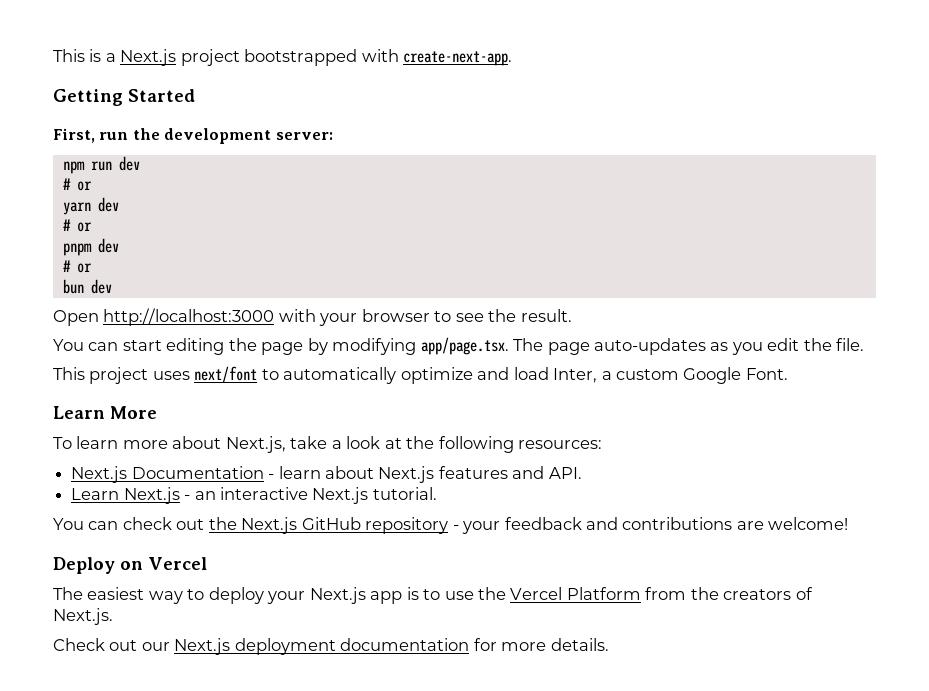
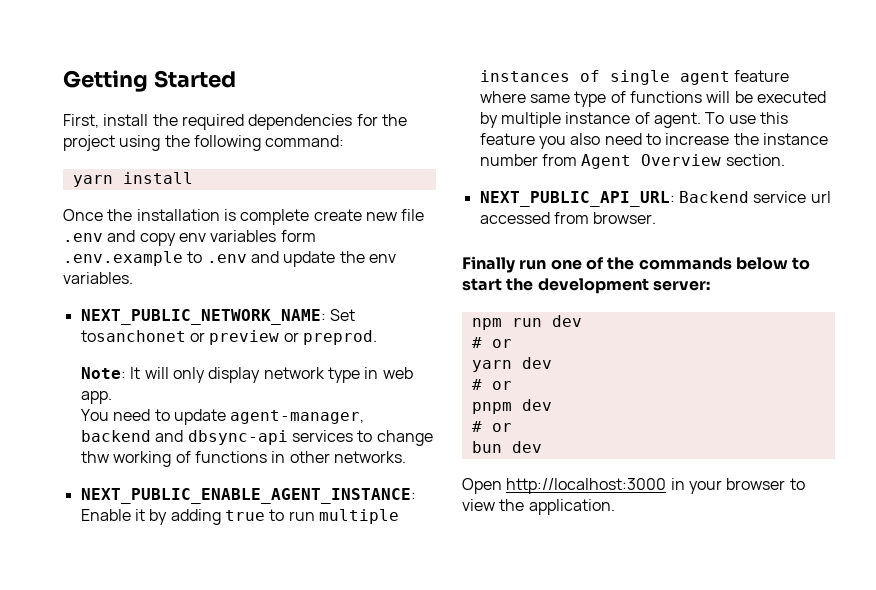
[53,49,513,66] [53,89,195,106] [53,128,129,143] This is a Next.js project bootstrapped with create-next-app. // Getting Started // First, run -> [63,70,236,92] [63,114,407,130] [63,135,345,151] [72,172,193,187] [63,209,425,225] [63,230,316,246] [63,251,396,267] [63,272,133,284] [80,309,355,325] [80,330,377,345] [81,367,413,383] [81,391,113,404] [81,409,365,425] [81,430,433,446] [81,451,407,467] [80,488,416,504] [80,509,399,525] [479,70,789,85] [479,91,826,107] [479,112,788,128] [479,133,828,149] [479,154,785,169] [479,191,831,207] [479,212,657,224] [462,256,811,273] [462,278,502,291] Getting Started // First, install the required dependencies for the project using the following command: // yarn install // Once the installation is complete create new file .env and copy env variables form .env.example to .env and update the env variables. // NEXT_PUBLIC_NETWORK_NAME: Set tosanchonet or preview or preprod. // Note: It will only display network type in web app. // You need to update agent-manager, backend and dbsync-api services to change thw working of functions in other networks. // NEXT_PUBLIC_ENABLE_AGENT_INSTANCE: Enable it by adding true to run multiple instances of single agent feature where same type of functions will be executed by multiple instance of agent. To use this feature you also need to increase the instance number from Agent Overview section. // NEXT_PUBLIC_API_URL: Backend service url accessed from browser. // Finally run one of the commands below to start
[278,309,316,322] with -> [670,478,685,490] in
[455,309,572,322] [53,337,865,355] [53,366,788,384] [53,406,157,419] [53,436,603,453] [71,466,582,483] [71,487,437,504] [53,517,849,534] [53,557,207,574] [53,587,813,604] [53,608,113,625] [53,638,609,655] see the result. // You can start editing the page by modifying app/page.tsx. The page auto-updates as you edit the file. // This project uses next/font to automatically optimize and load Inter, a custom Google Font. // Learn More // To learn more about Next.js, take a look at the following resources: // Next.js Documentation - learn about Next.js features and API. // Learn Next.js - an interactive Next.js tutorial. // You can check out the Next.js GitHub repository - your feedback and contributions are welcome! // Deploy on Vercel // The easiest way to deploy your Next.js app is to use the Vercel Platform from the creators of Next.js. // Check out our Next.js deployment documentation for more details. -> [462,499,615,515] view the application.

